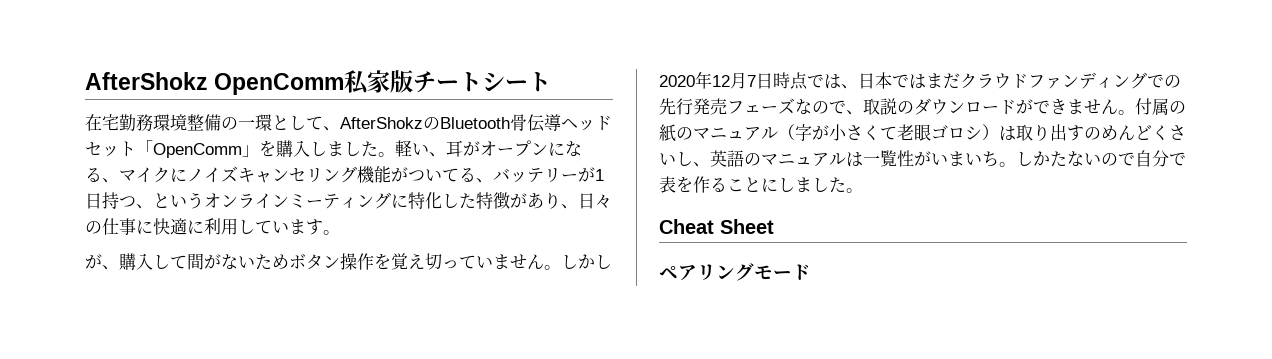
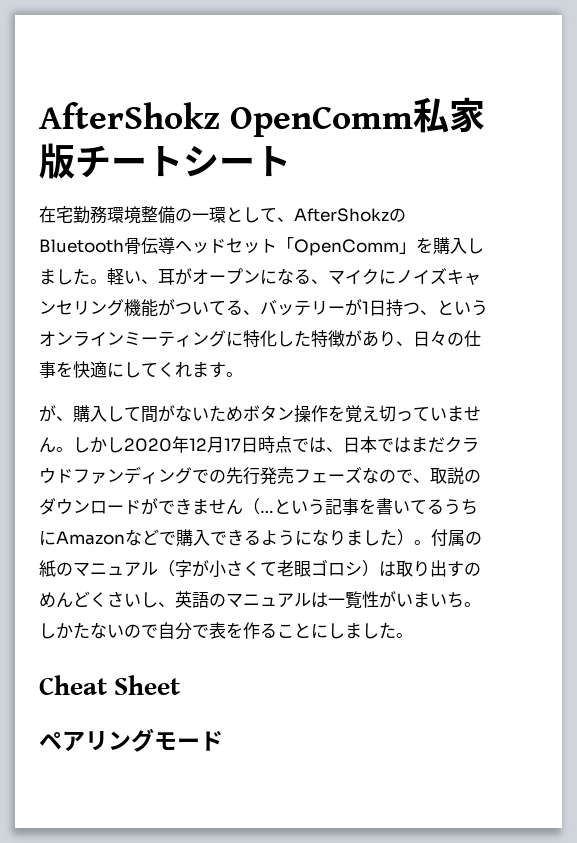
[136,218,289,235] に快適に利用してい -> [56,361,192,378] を快適にしてくれ
[747,75,756,87] 7 -> [224,438,241,451] 17
(1118, 106) none -> [243,498,478,515] [39,529,414,547] （…という記事を書いてるうちにAmazonなどで購入できるようになりました）

